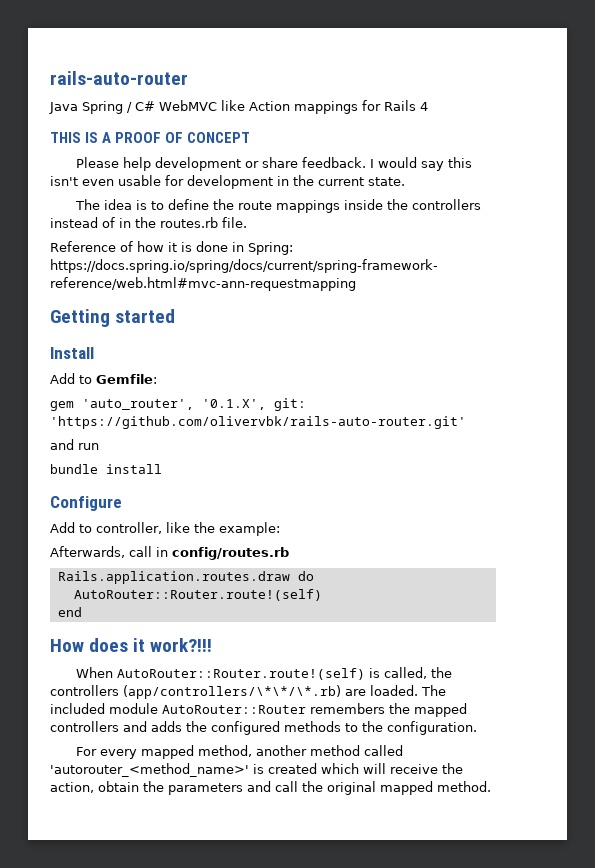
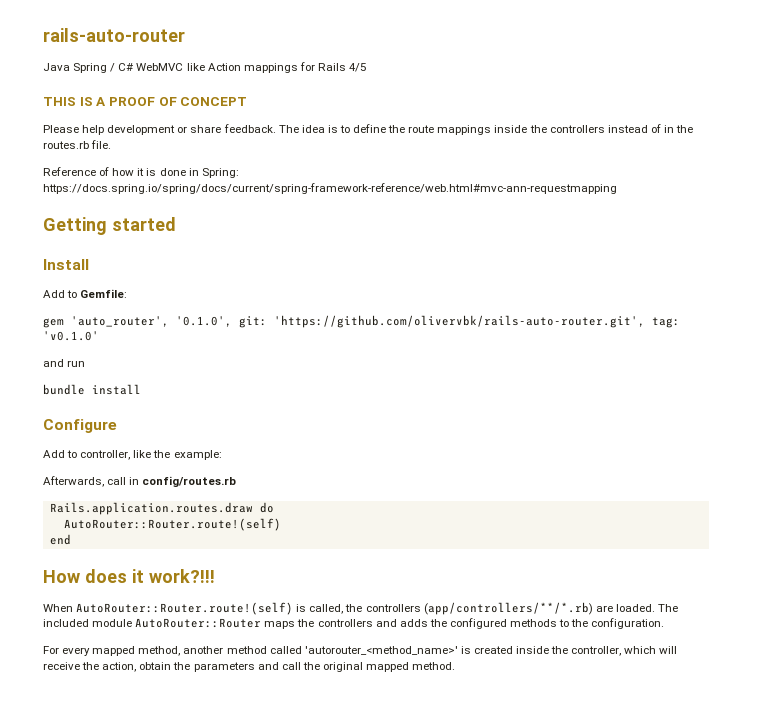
[420,102,428,111] 4 -> [349,63,367,72] 4/5
[369,157,472,171] [50,175,405,189] I would say this isn't even usable for development in the current state. // -> (276, 128) none
[202,398,306,411] [50,416,466,429] '0.1.X', git: 'https://github.com/olivervbk/rails-auto-router.git' -> [176,315,680,328] [43,331,99,341] '0.1.0', git: 'https://github.com/olivervbk/rails-auto-router.git', tag: 'v0.1.0'
[123,685,341,699] (app/controllers/\*\*/\*.rb) -> [423,602,593,615] (app/controllers/**/*.rb)
[310,703,467,717] remembers the mapped -> [264,619,315,629] maps the
(317, 768) none -> [516,646,622,656] inside the controller,

